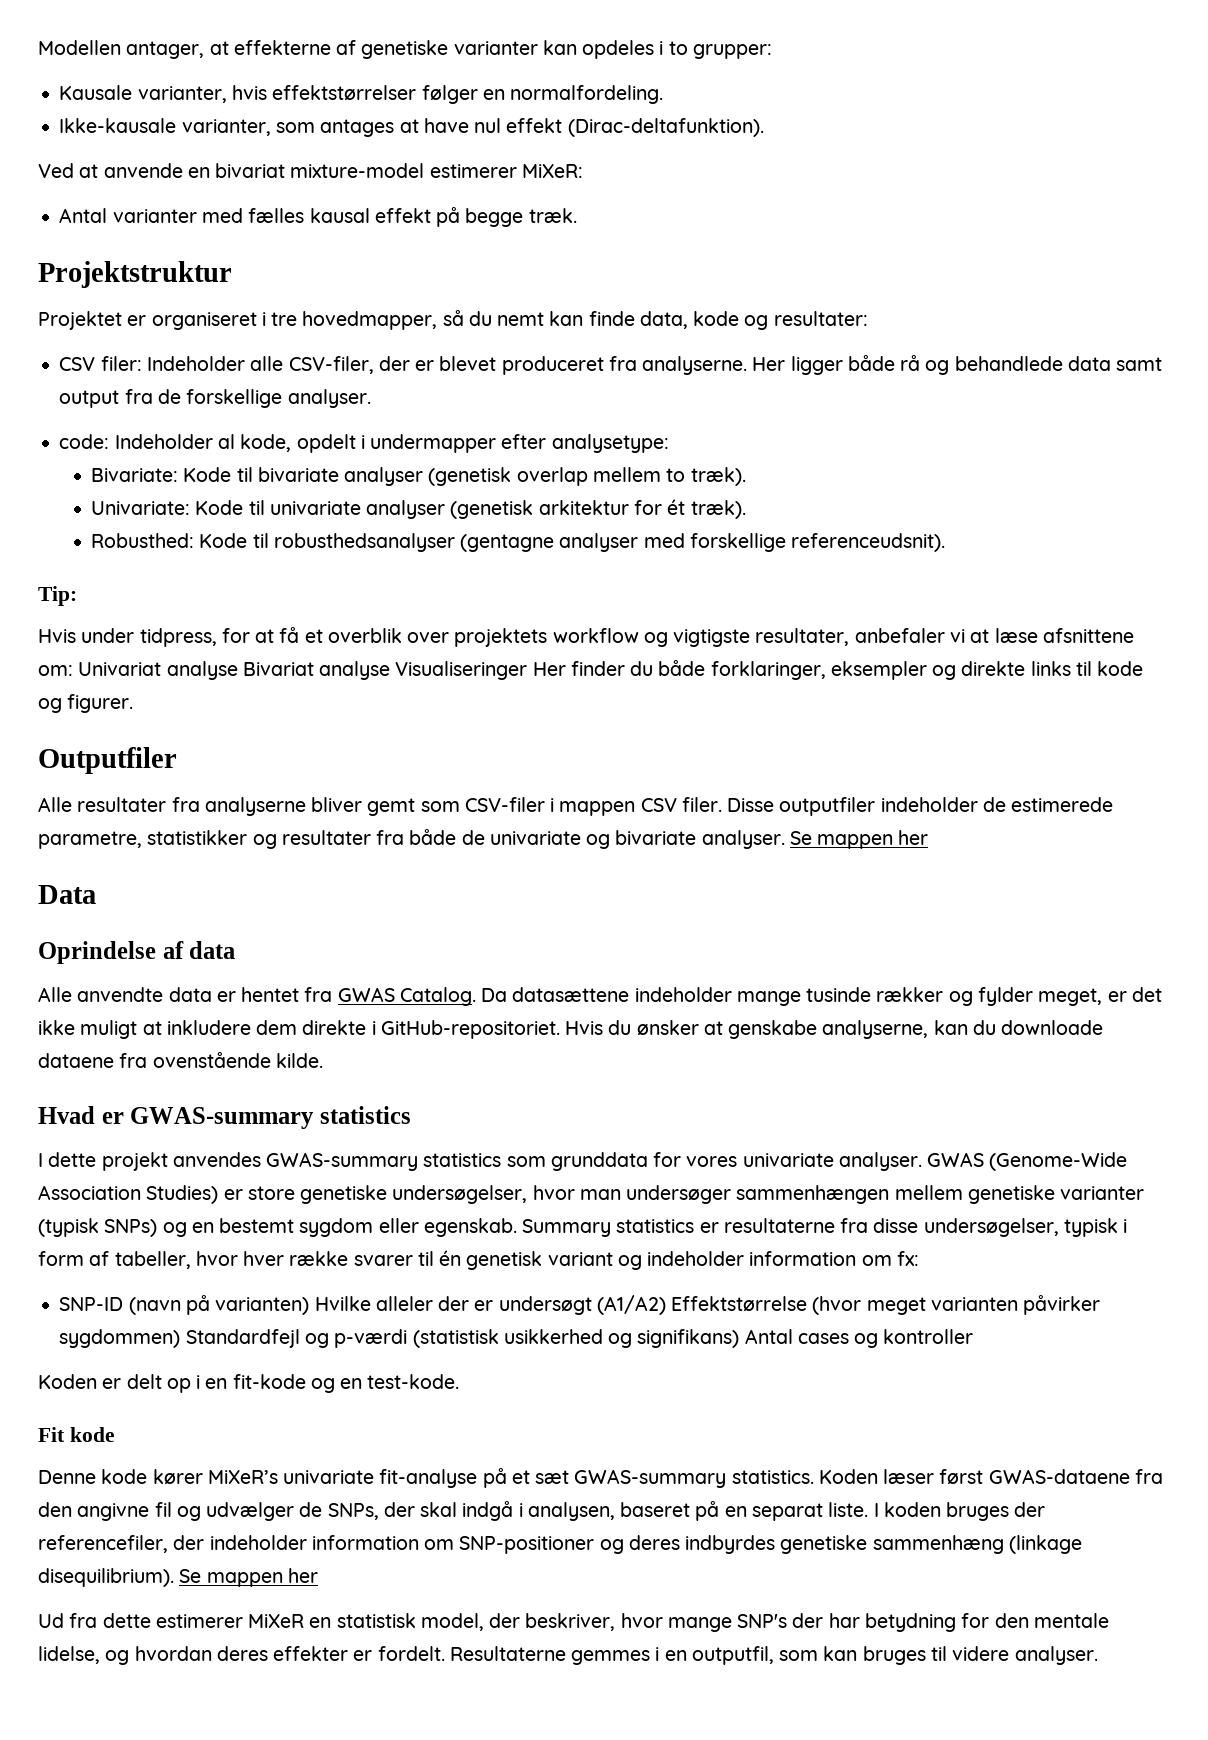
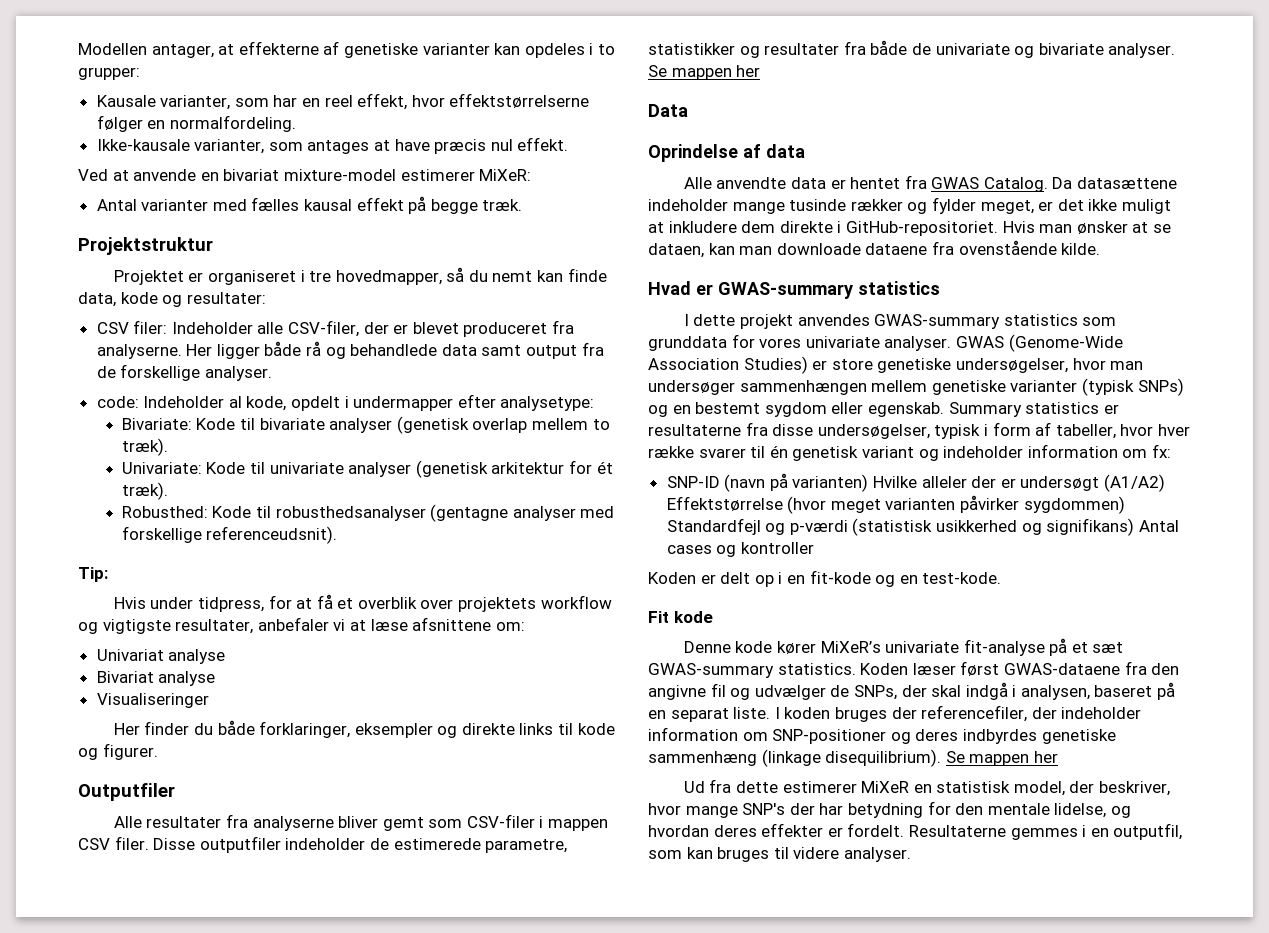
[231,85,417,100] hvis effektstørrelser -> [234,93,590,110] som har en reel effekt, hvor effektstørrelserne
[474,118,764,137] nul effekt (Dirac-deltafunktion). -> [434,137,569,154] præcis nul effekt.
(73, 670) none -> (525, 626) //
(238, 670) none -> (226, 656) //
(391, 670) none -> (216, 678) //
(528, 670) none -> (209, 700) //
[608,1020,632,1035] du -> [1039,224,1073,233] man
[728,1020,996,1039] genskabe analyserne, kan du -> [1152,224,1171,233] [648,243,773,258] se dataen, kan man

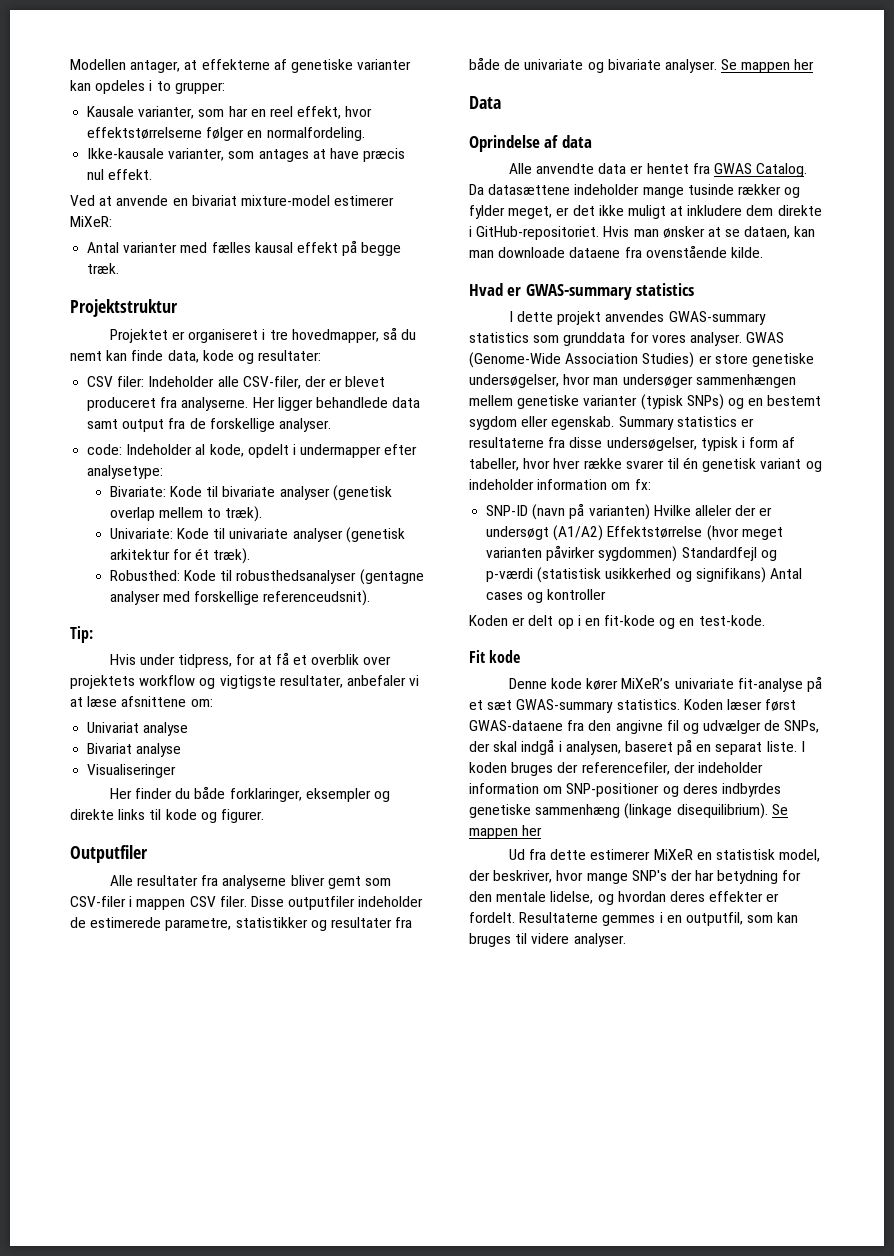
[264,341,346,359] både rå og -> (313, 404) none
[805,336,880,348] univariate -> (686, 338) none

